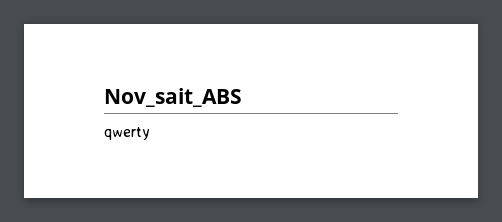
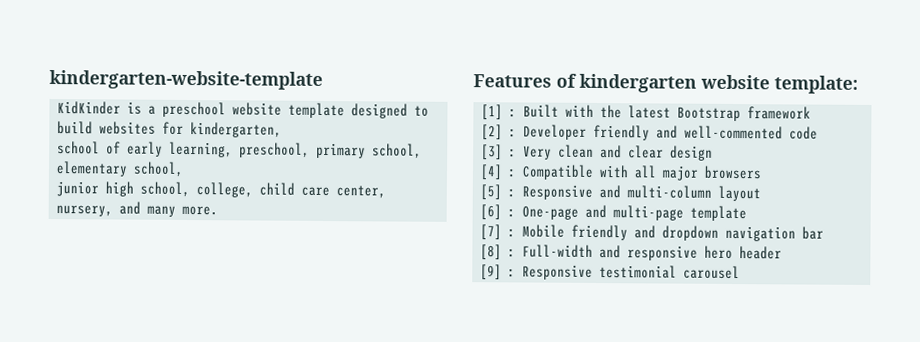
[104,88,242,107] [104,127,150,140] Nov_sait_ABS // qwerty -> [49,69,323,90] [57,101,430,119] [57,121,283,138] [57,141,423,159] [56,161,185,177] [56,181,387,199] [56,201,219,217] [473,73,858,94] [481,104,812,122] [481,124,819,141] [481,144,714,161] [480,164,763,181] [480,184,762,202] [480,204,748,222] [480,224,825,242] [480,244,783,261] [480,264,741,280] kindergarten-website-template // KidKinder is a preschool website template designed to build websites for kindergarten, // school of early learning, preschool, primary school, elementary school, // junior high school, college, child care center, nursery, and many more. // Features of kindergarten website template: // [1] : Built with the latest Bootstrap framework // [2] : Developer friendly and well-commented code // [3] : Very clean and clear design // [4] : Compatible with all major browsers // [5] : Responsive and multi-column layout // [6] : One-page and multi-page template // [7] : Mobile friendly and dropdown navigation bar // [8] : Full-width and responsive hero header // [9] : Responsive testimonial carousel

